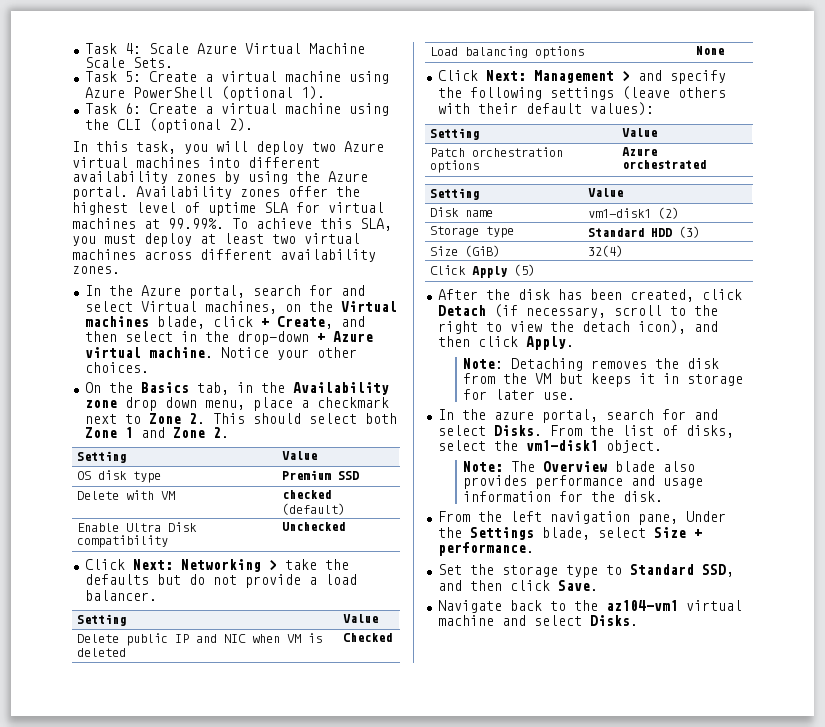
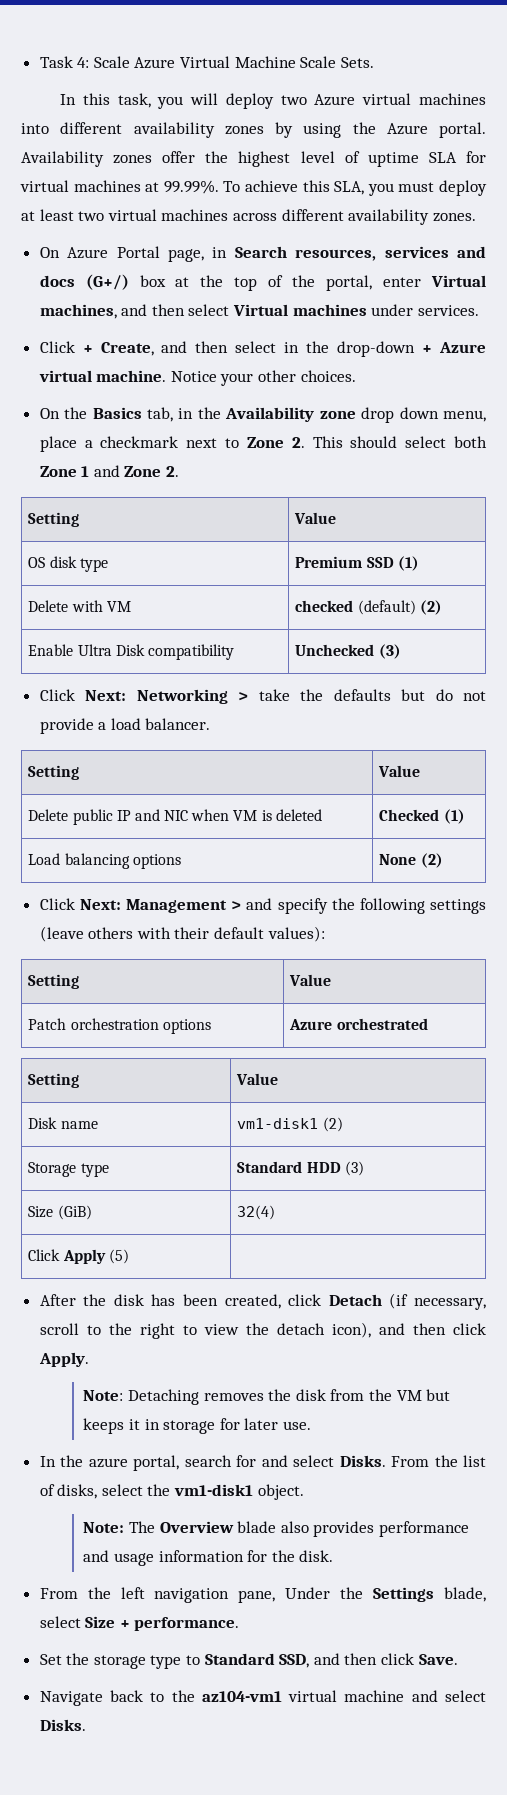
[84,71,389,84] [84,86,325,101] [84,103,389,116] [84,118,253,133] // Task 5: Create a virtual machine using Azure PowerShell (optional 1). // Task 6: Create a virtual machine using the CLI (optional 2). -> (374, 62) none
[84,285,365,299] [84,301,397,314] [84,316,253,329] In the Azure portal, search for and select Virtual machines, on the Virtual machines blade, click -> [39,246,486,262] [39,274,487,291] [39,304,479,319] [39,341,75,353] On Azure Portal page, in Search resources, services and docs (G+/) box at the top of the portal, enter Virtual machines, and then select Virtual machines under services. // Click
(360, 475) none -> [397,556,419,571] (1)
(346, 509) none -> [419,600,442,615] (2)
(346, 526) none -> [378,644,401,659] (3)
(393, 637) none -> [443,809,465,824] (1)
(725, 50) none -> [420,853,443,868] (2)

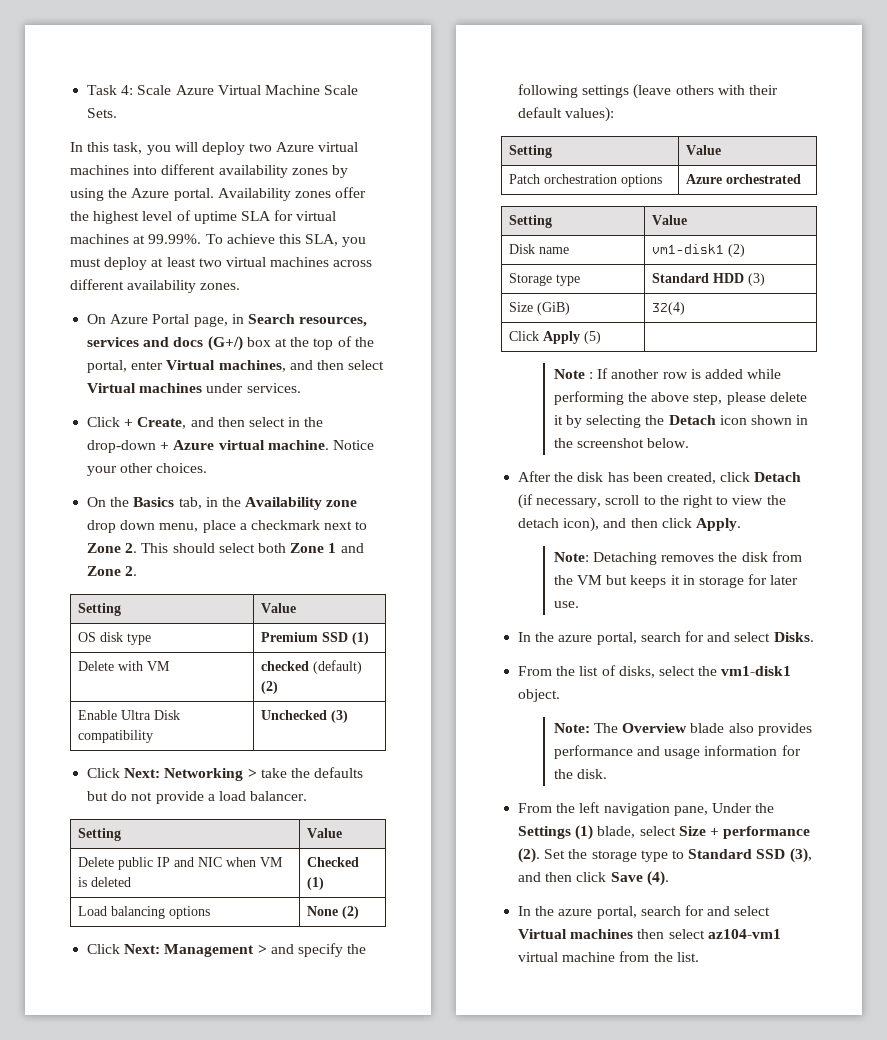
(129, 1256) none -> [553,368,782,379] [553,391,807,405] [553,415,809,428] [553,438,690,448] // Note : If another row is added while performing the above step, please delete it by selecting the Detach icon shown in the screenshot below.
(386, 1461) none -> (814, 637) //
(435, 1594) none -> [575,825,594,840] (1)
[134,1617,240,1631] performance. // -> [723,826,811,839] [518,848,541,863] performance (2).
[279,1653,458,1668] [39,1690,487,1706] [39,1719,86,1731] SSD, and then click Save. // Navigate back to the az104-vm1 virtual machine and select Disks. -> [756,848,812,863] [518,871,669,886] [518,905,771,919] [518,929,781,939] [518,951,699,962] SSD (3), and then click Save (4). // In the azure portal, search for and select Virtual machines then select az104-vm1 virtual machine from the list.

